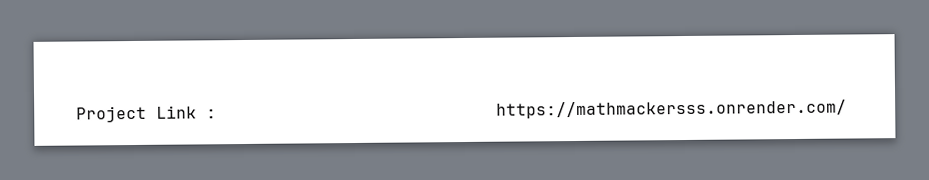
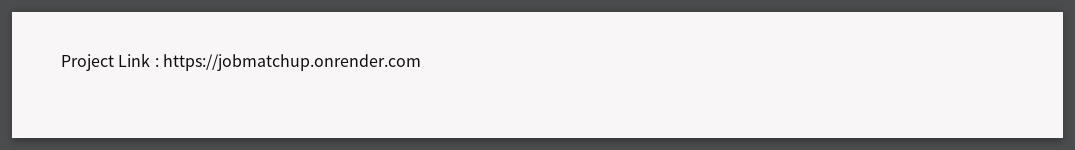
[496,99,847,119] https://mathmackersss.onrender.com/ -> [162,54,421,71] https://jobmatchup.onrender.com

